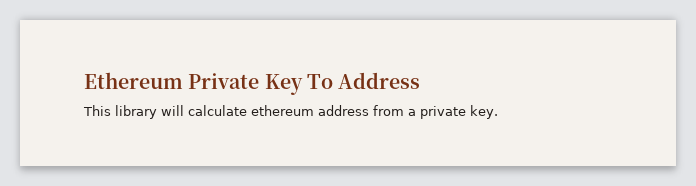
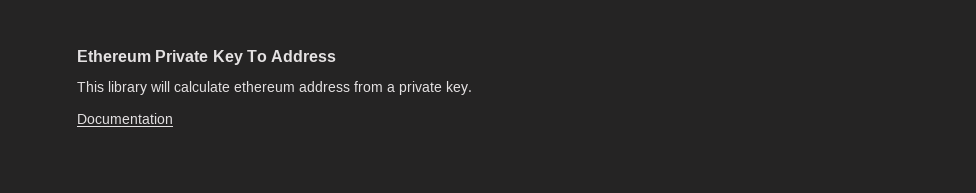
(498, 112) none -> [77,113,173,124] // Documentation

